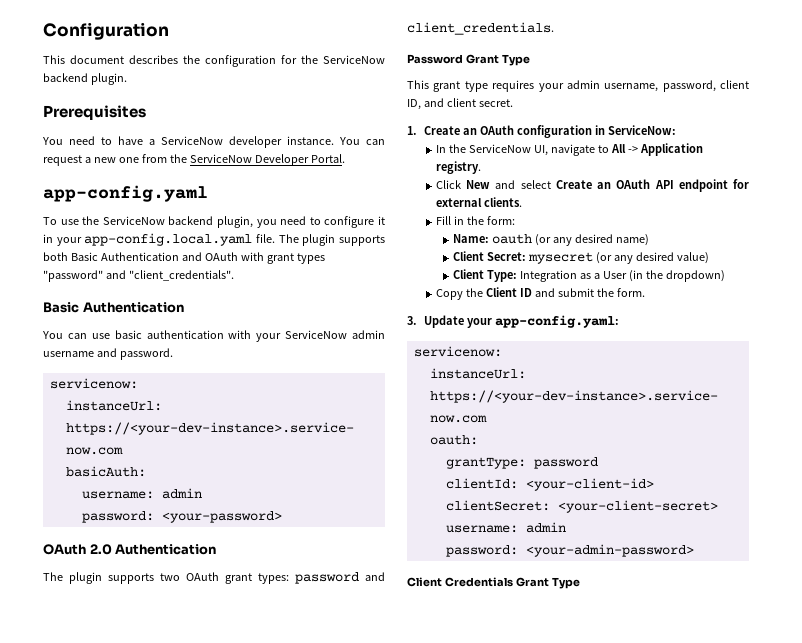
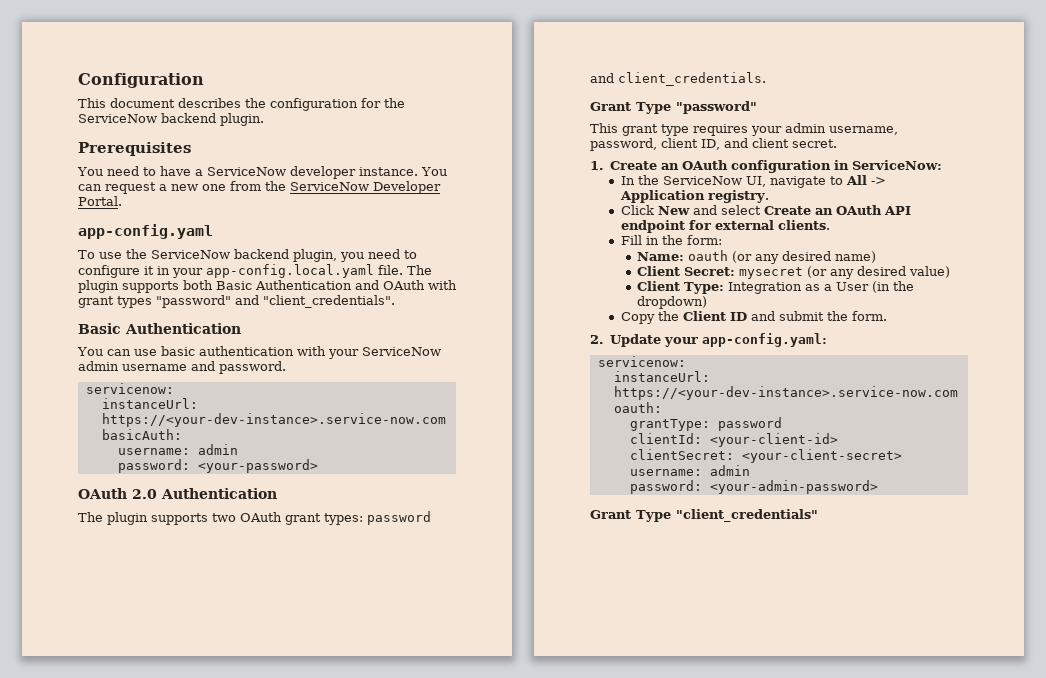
[407,54,530,66] Password Grant Type -> [590,101,757,114] Grant Type "password"
[407,316,417,325] 3. -> [590,335,604,344] 2.
[407,577,580,589] Client Credentials Grant Type -> [590,509,818,522] Grant Type "client_credentials"

